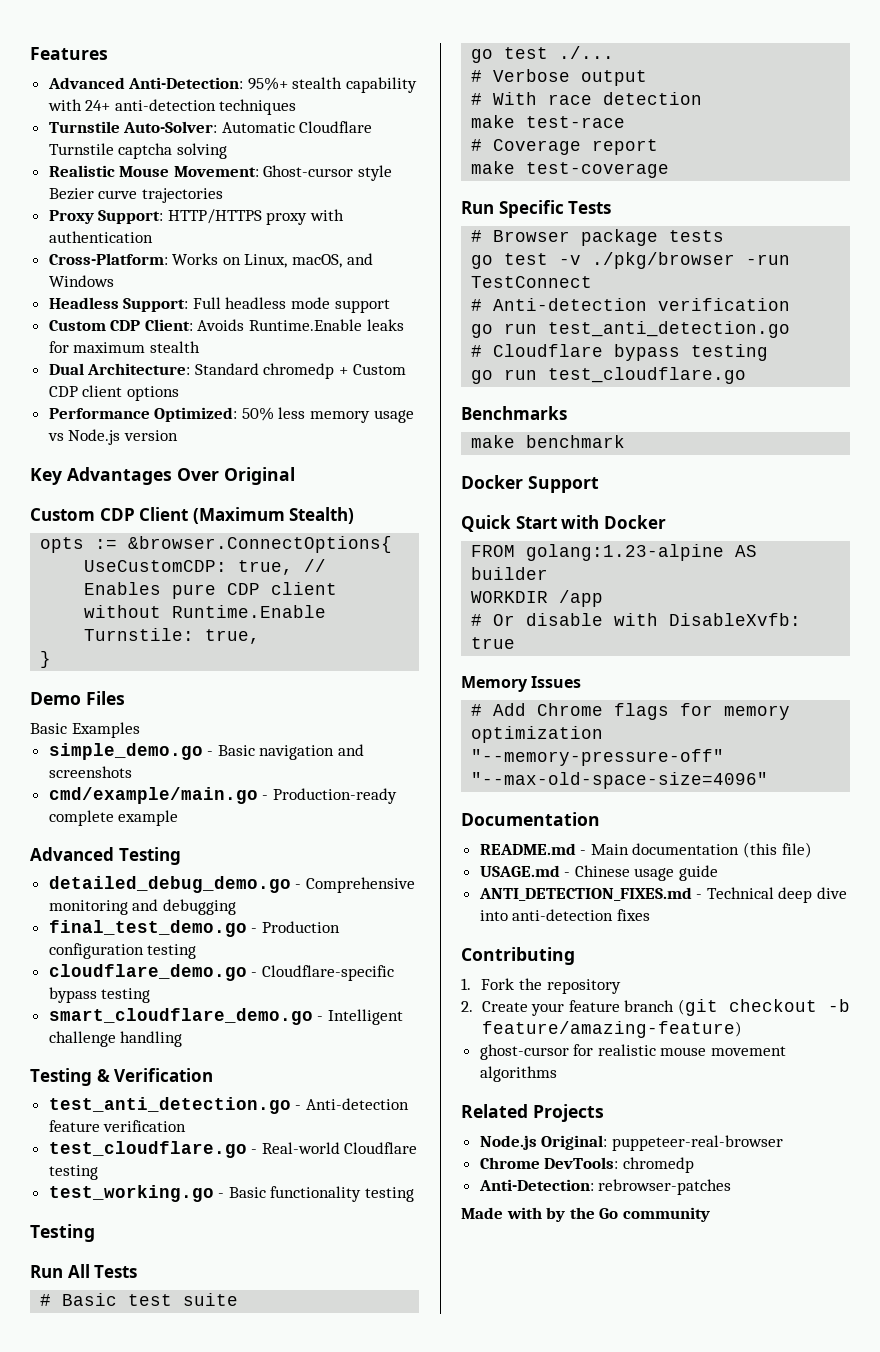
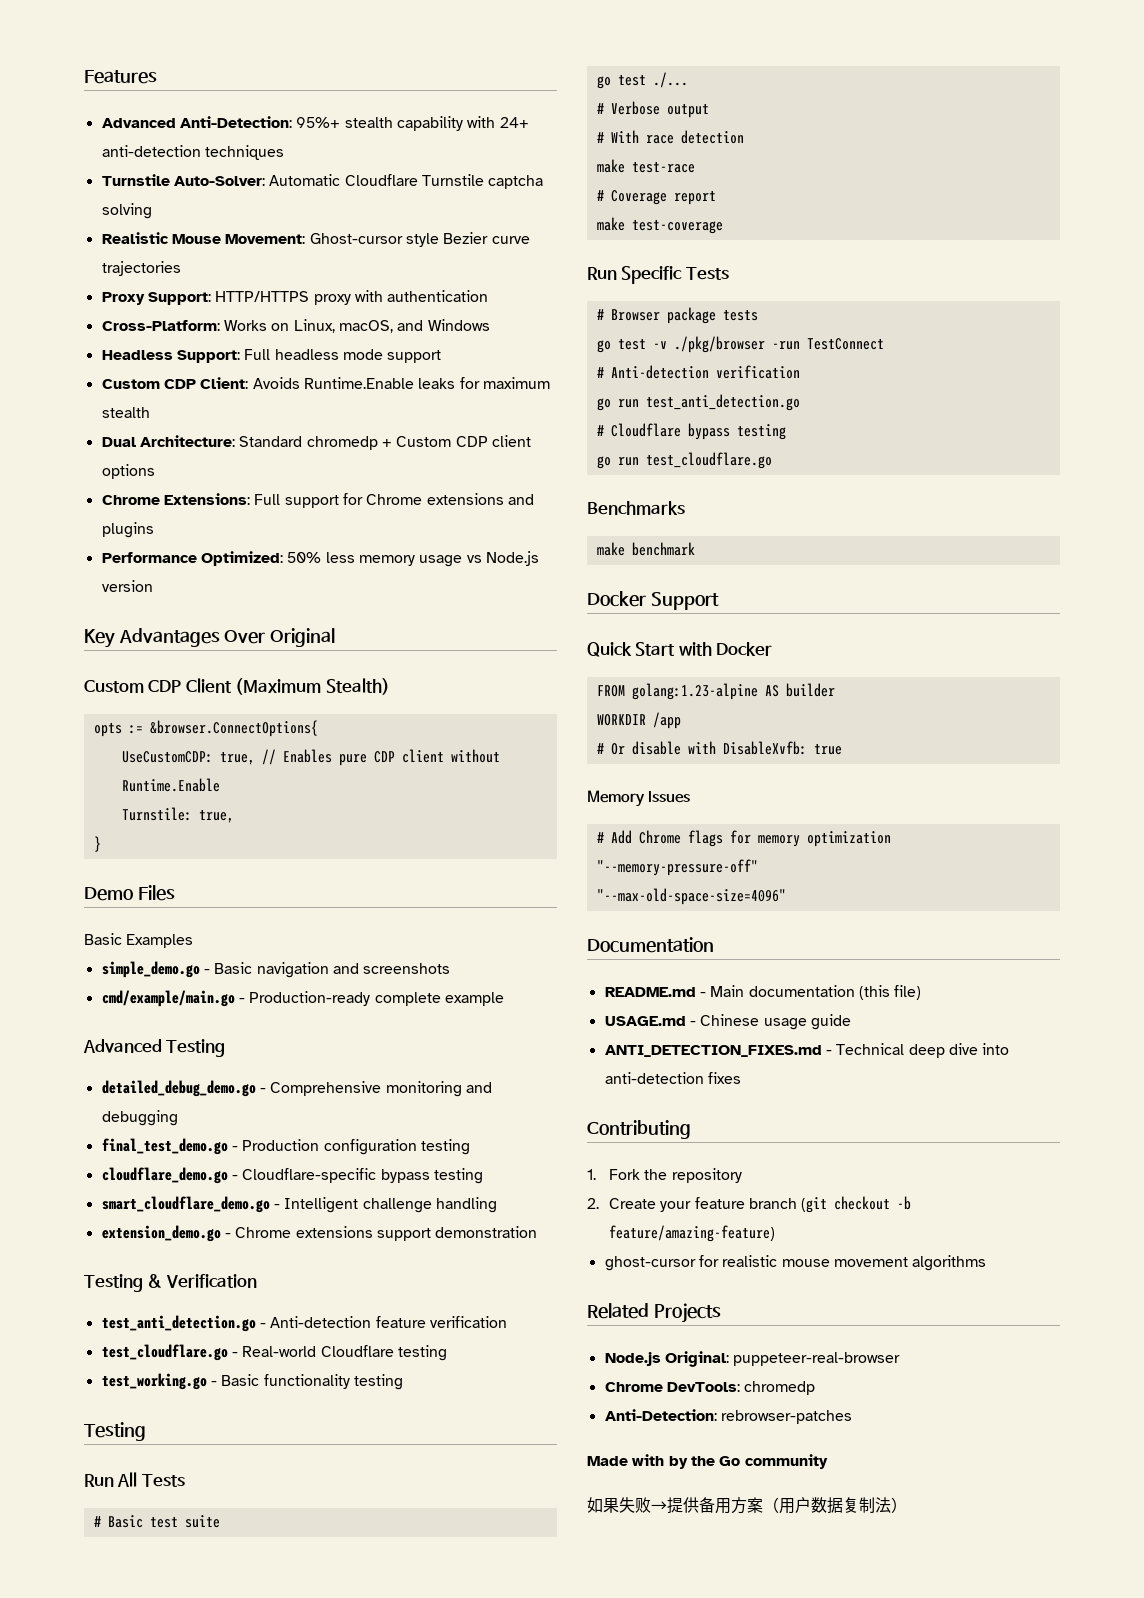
(179, 393) none -> [101,493,534,508] [101,522,154,538] // Chrome Extensions: Full support for Chrome extensions and plugins
(183, 1039) none -> [101,1225,538,1242] // extension_demo.go - Chrome extensions support demonstration
(710, 1214) none -> [587,1497,907,1514] // 如果失败→提供备用方案（用户数据复制法）

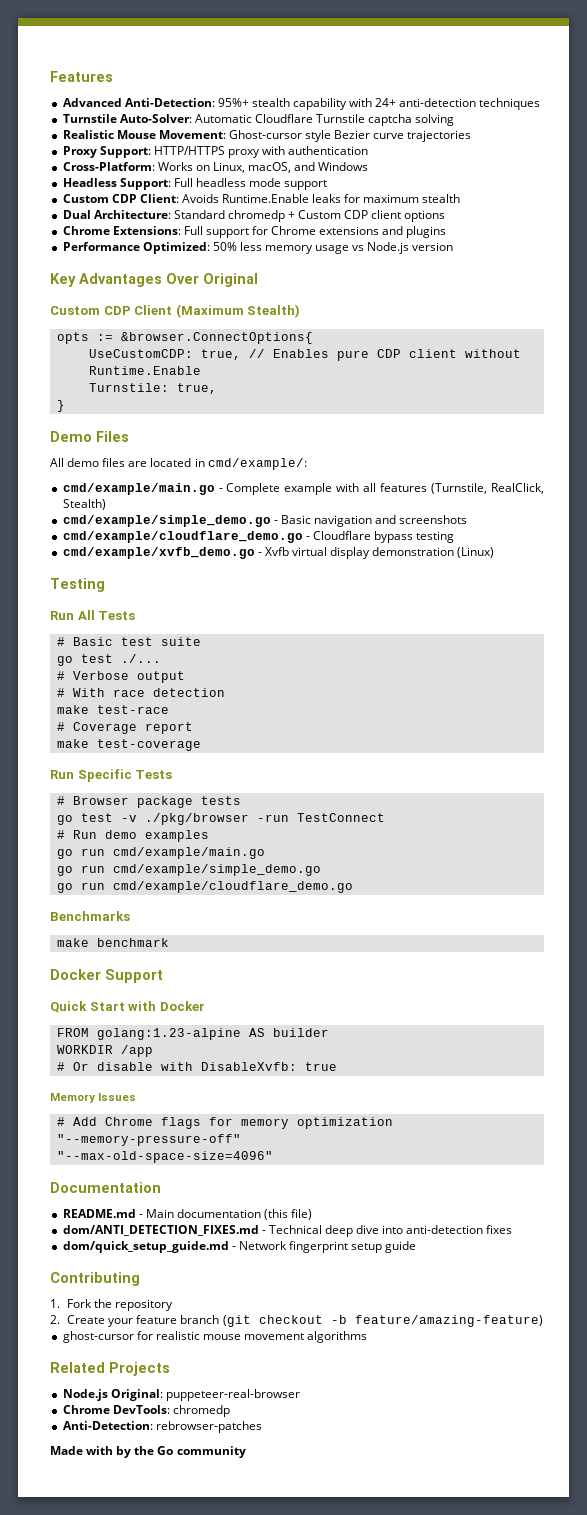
[84,933,194,948] [101,961,200,978] Basic Examples // simple_demo.go -> [50,458,307,470] [62,483,544,495] [62,499,106,510] [62,515,271,527] All demo files are located in cmd/example/: // cmd/example/main.go - Complete example with all features (Turnstile, RealClick, Stealth) // cmd/example/simple_demo.go
[101,990,504,1007] [83,1039,226,1057] [101,1080,492,1097] [101,1110,178,1126] [101,1138,470,1155] [101,1167,483,1184] [101,1196,497,1213] [101,1225,538,1242] [84,1274,257,1292] [101,1315,507,1332] [101,1344,447,1361] [101,1373,403,1390] cmd/example/main.go - Production-ready complete example // Advanced Testing // detailed_debug_demo.go - Comprehensive monitoring and debugging // final_test_demo.go - Production configuration testing // cloudflare_demo.go - Cloudflare-specific bypass testing // smart_cloudflare_demo.go - Intelligent challenge handling // extension_demo.go - Chrome extensions support demonstration // Testing & Verification // test_anti_detection.go - Anti-detection feature verification // test_cloudflare.go - Real-world Cloudflare testing // test_working.go - Basic functionality testing -> [62,531,455,543] [62,547,495,559] cmd/example/cloudflare_demo.go - Cloudflare bypass testing // cmd/example/xvfb_demo.go - Xvfb virtual display demonstration (Linux)
[610,365,800,379] [596,394,800,411] [596,423,786,440] [596,452,772,469] Anti-detection verification // go run test_anti_detection.go // # Cloudflare bypass testing // go run test_cloudflare.go -> [72,830,209,842] [56,847,265,859] [56,864,321,876] [56,881,353,893] Run demo examples // go run cmd/example/main.go // go run cmd/example/simple_demo.go // go run cmd/example/cloudflare_demo.go
[604,1014,851,1030] [604,1045,822,1057] USAGE.md - Chinese usage guide // ANTI_DETECTION_FIXES.md -> [62,1225,259,1236] dom/ANTI_DETECTION_FIXES.md
(741, 1078) none -> [62,1241,417,1253] // dom/quick_setup_guide.md - Network fingerprint setup guide
[587,1497,907,1514] // 如果失败→提供备用方案（用户数据复制法） -> (246, 1452) none

